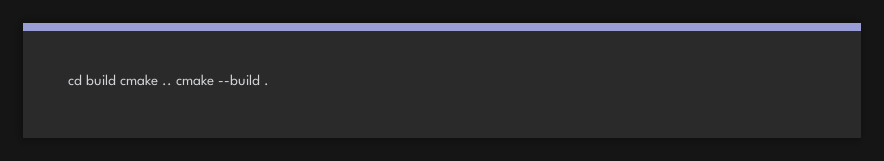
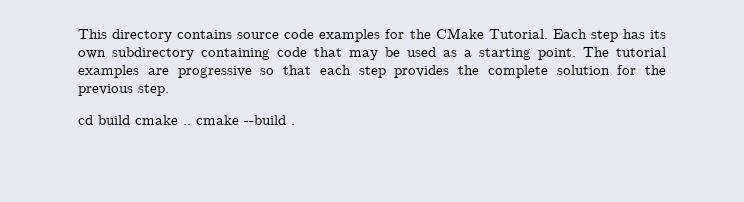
(68, 80) none -> [78,28,667,42] [78,47,666,60] [78,65,666,78] [78,84,169,96] This directory contains source code examples for the CMake Tutorial. Each step has its own subdirectory containing code that may be used as a starting point. The tutorial examples are progressive so that each step provides the complete solution for the previous step. //

